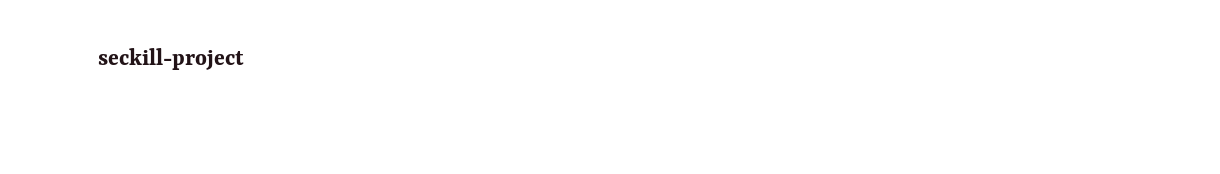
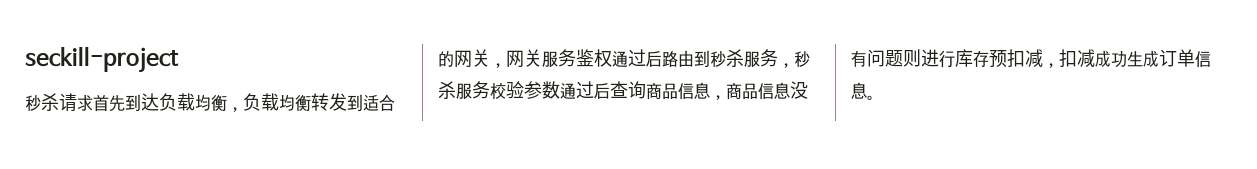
(244, 59) none -> [25,93,395,112] [438,49,810,68] [438,81,808,100] [851,49,1211,68] [851,82,875,100] // 秒杀请求首先到达负载均衡，负载均衡转发到适合的网关，网关服务鉴权通过后路由到秒杀服务，秒杀服务校验参数通过后查询商品信息，商品信息没有问题则进行库存预扣减，扣减成功生成订单信息。

